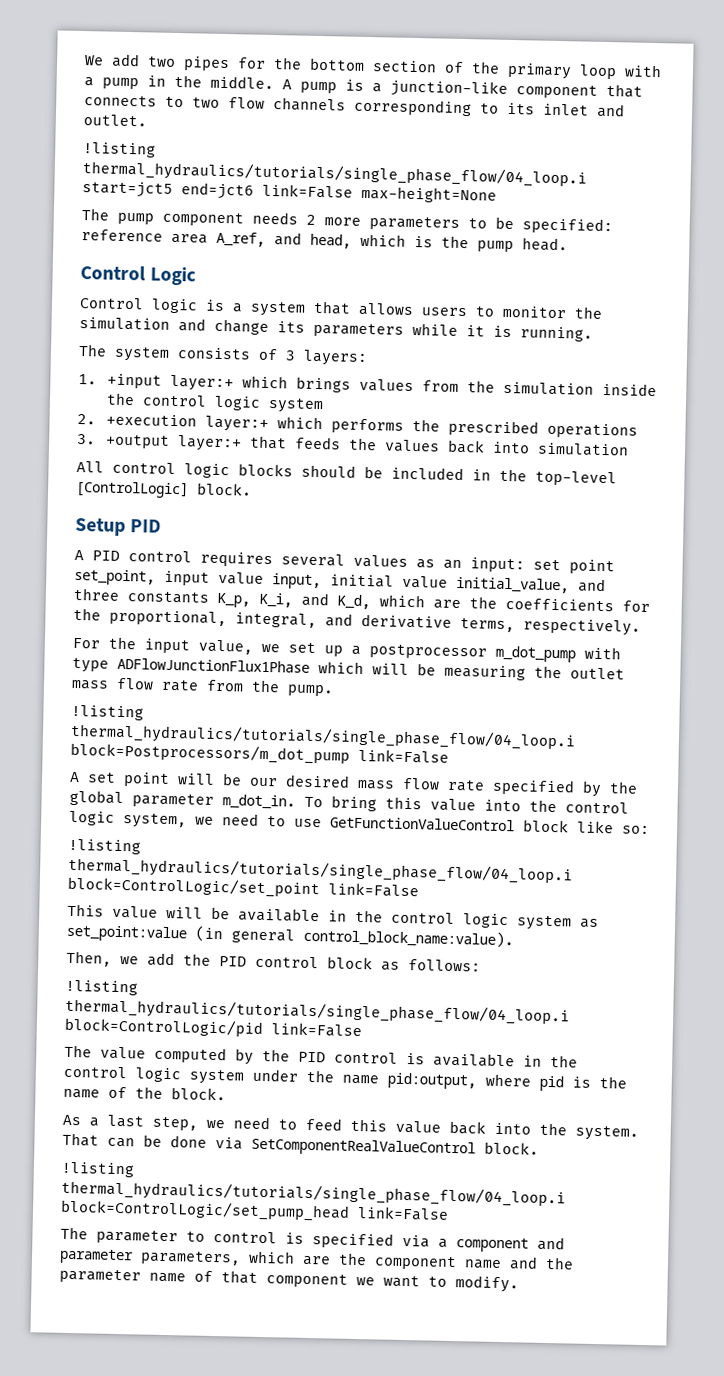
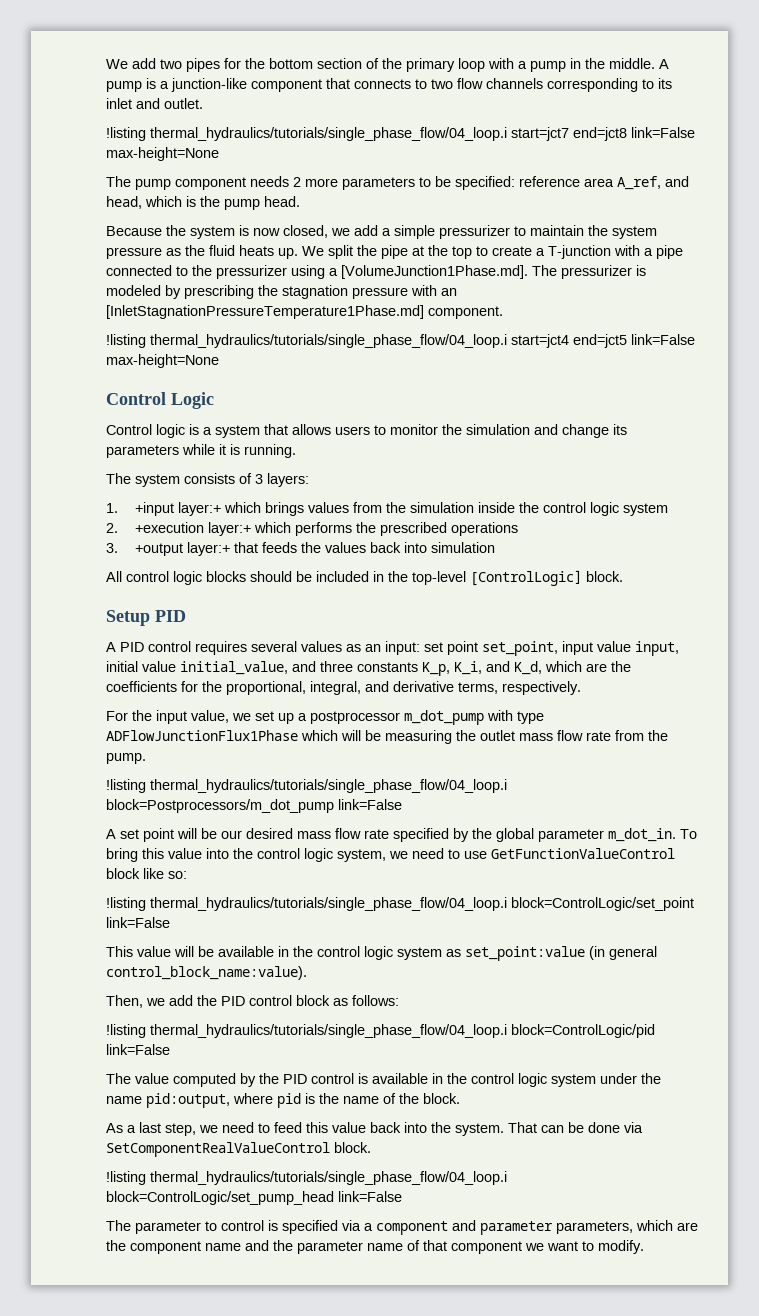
[82,181,254,200] start=jct5 end=jct6 -> [511,127,627,141] start=jct7 end=jct8
(568, 244) none -> [106,225,657,239] [106,245,683,259] [106,265,646,279] [106,285,457,299] [106,305,503,319] [106,334,695,348] [106,354,219,368] // Because the system is now closed, we add a simple pressurizer to maintain the system pressure as the fluid heats up. We split the pipe at the top to create a T-junction with a pipe connected to the pressurizer using a [VolumeJunction1Phase.md]. The pressurizer is modeled by prescribing the stagnation pressure with an [InletStagnationPressureTemperature1Phase.md] component. // !listing thermal_hydraulics/tutorials/single_phase_flow/04_loop.i start=jct4 end=jct5 link=False max-height=None

